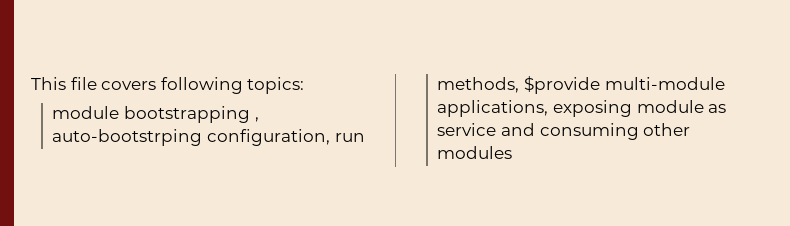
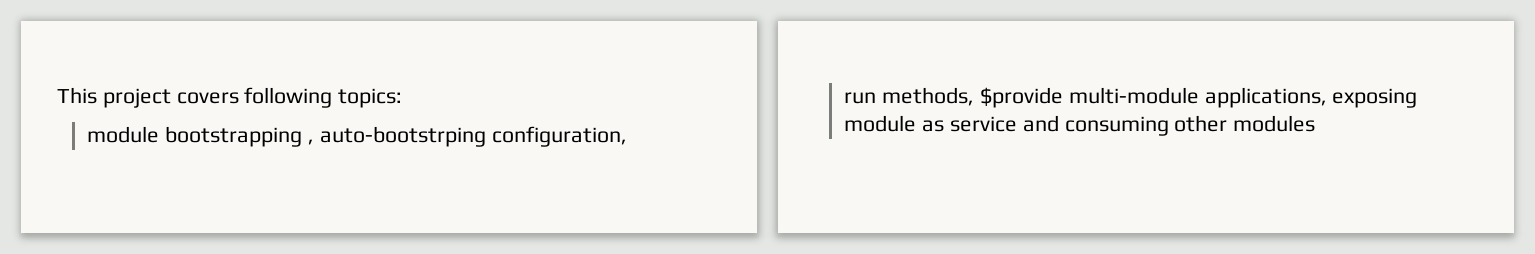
[70,77,97,90] file -> [102,88,171,108] project

